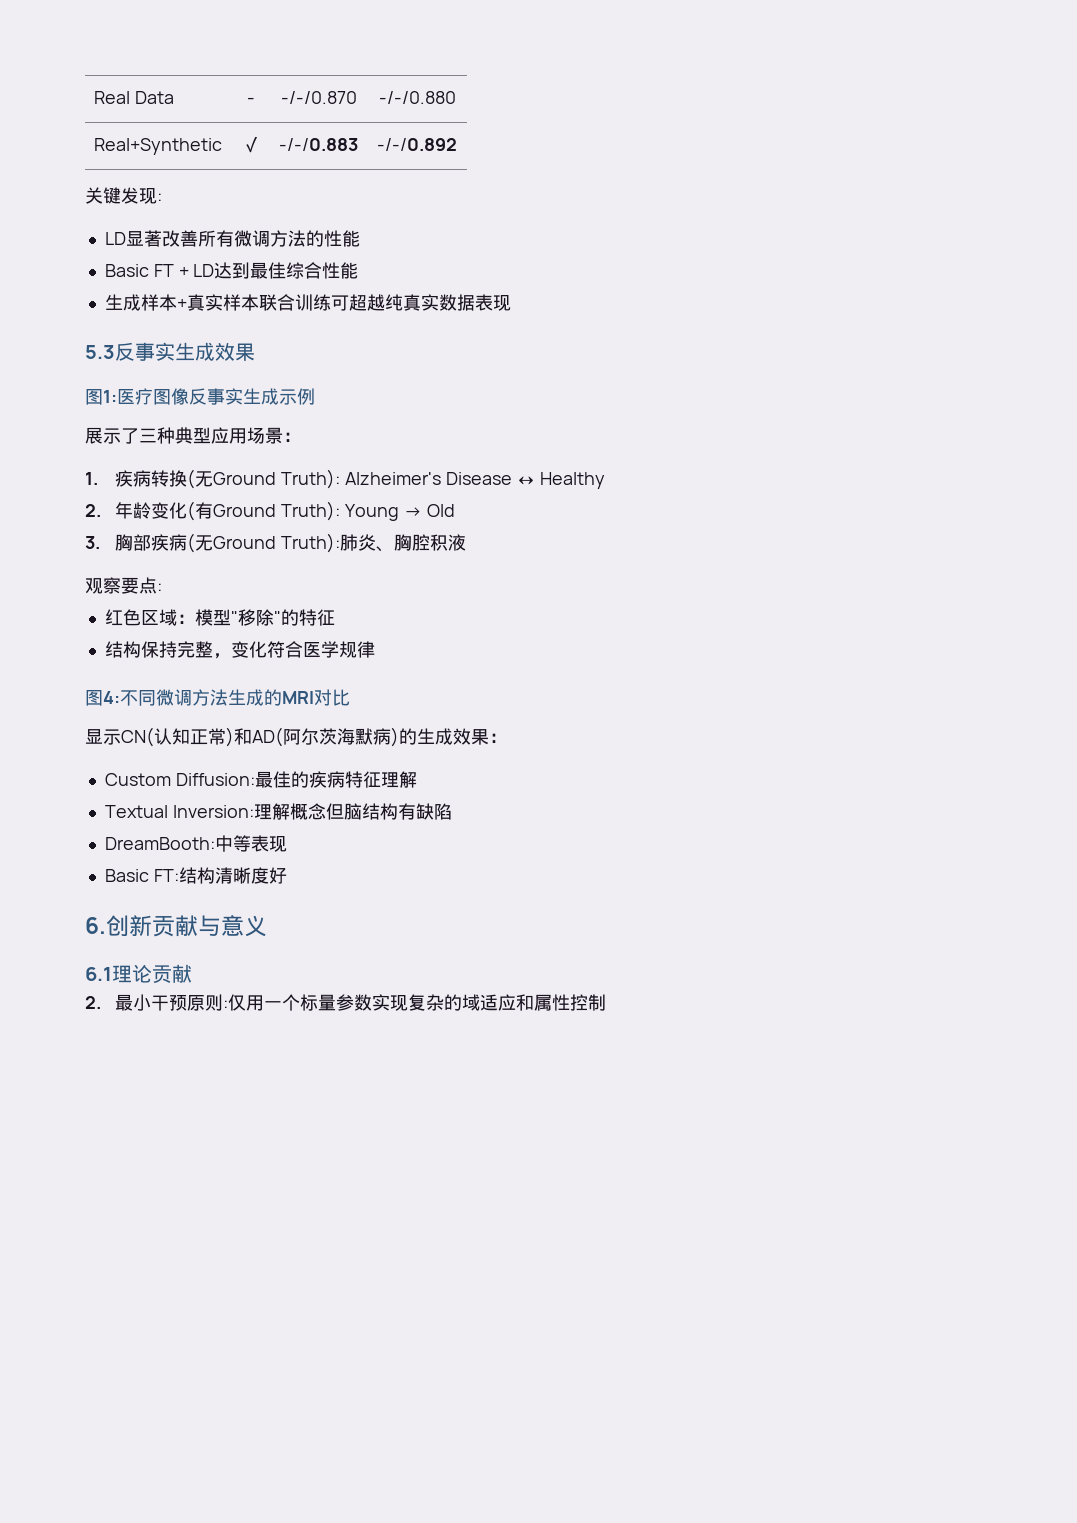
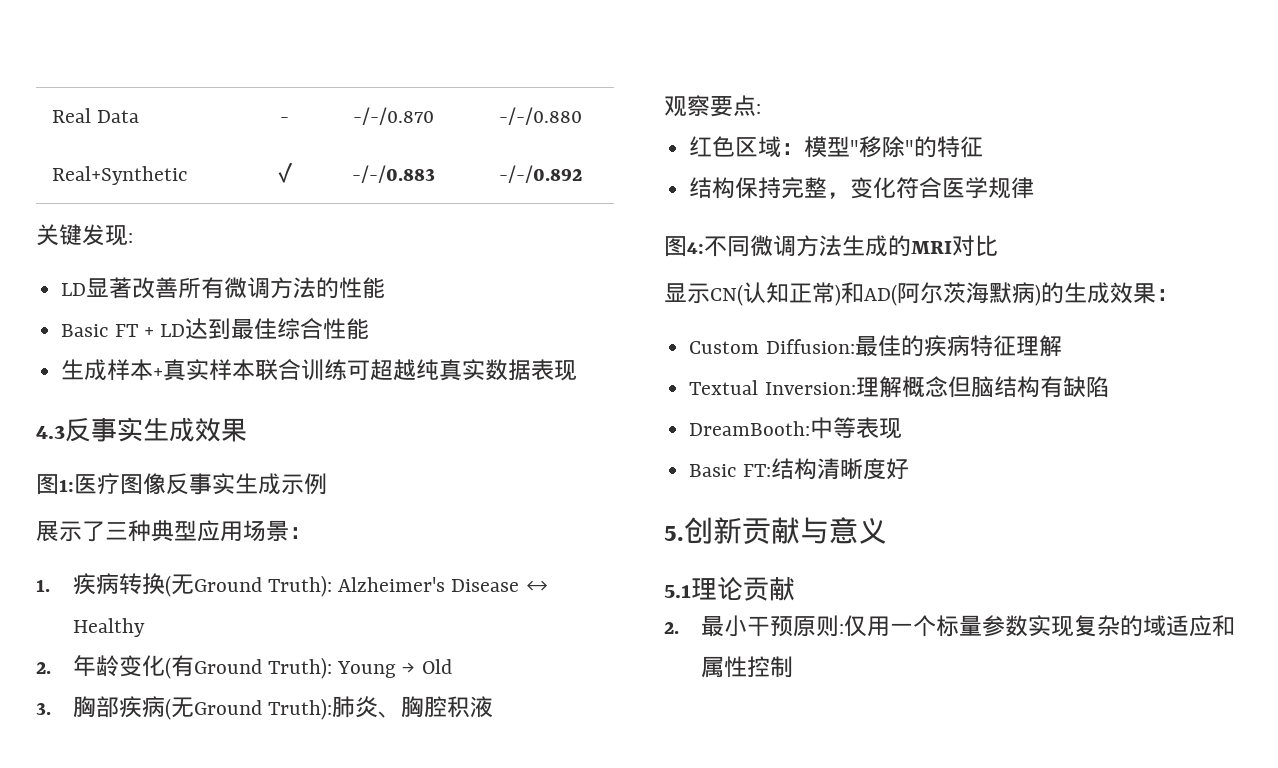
[85,345,115,359] 5.3 -> [36,425,65,439] 4.3
[85,917,106,934] 6. -> [664,526,684,541] 5.
[85,967,112,981] 6.1 -> [664,585,691,598] 5.1

